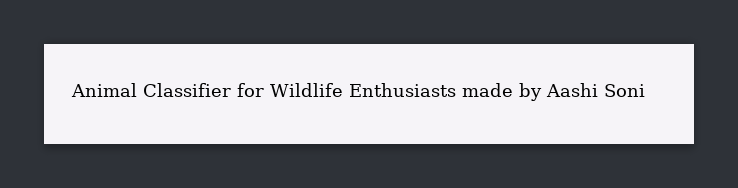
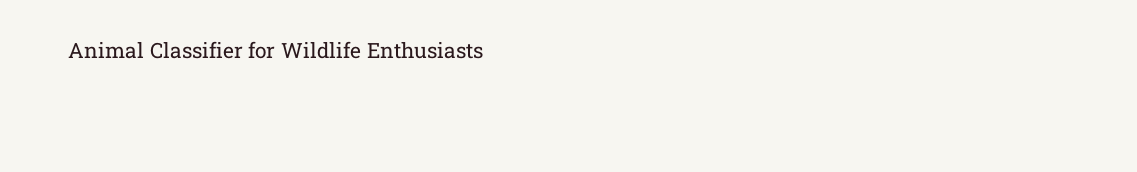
[462,83,645,101] made by Aashi Soni -> (483, 50) none

